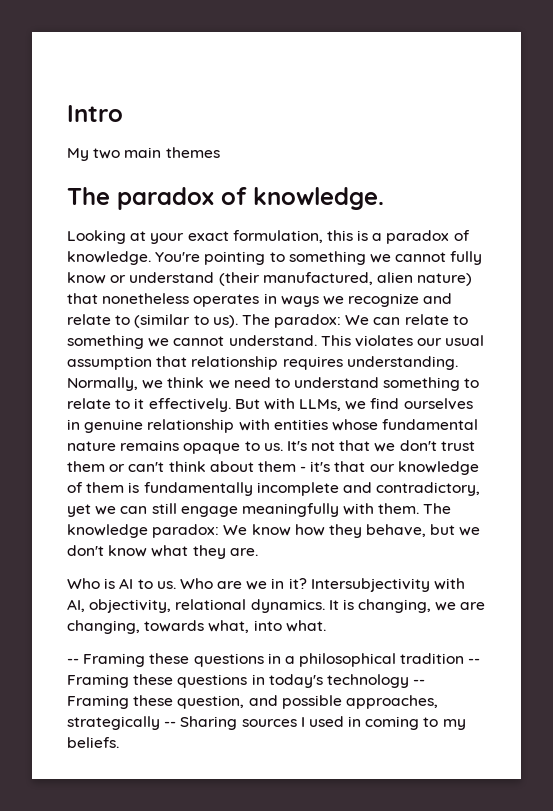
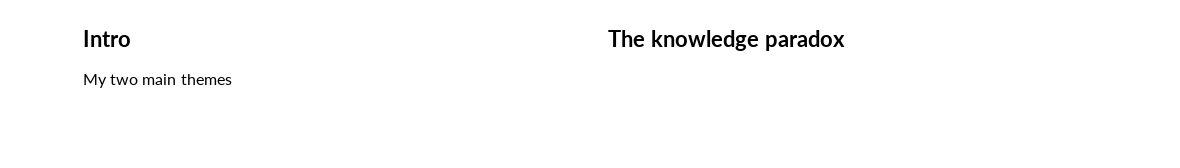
[117,187,384,210] [67,230,470,244] [67,251,483,265] [67,272,473,286] [67,293,453,307] [67,314,468,328] [67,335,485,349] [67,356,458,370] [67,377,480,391] [67,398,473,412] [67,419,479,433] [67,440,475,454] [67,461,479,475] [67,482,481,496] [67,503,452,517] [67,524,481,538] [67,545,258,559] [67,578,466,592] [67,599,486,613] [67,620,326,634] [67,653,481,667] [67,674,426,688] [67,695,438,709] [67,716,466,730] [67,737,119,748] paradox of knowledge. // Looking at your exact formulation, this is a paradox of knowledge. You're pointing to something we cannot fully know or understand (their manufactured, alien nature) that nonetheless operates in ways we recognize and relate to (similar to us). The paradox: We can relate to something we cannot understand. This violates our usual assumption that relationship requires understanding. Normally, we think we need to understand something to relate to it effectively. But with LLMs, we find ourselves in genuine relationship with entities whose fundamental nature remains opaque to us. It's not that we don't trust them or can't think about them - it's that our knowledge of them is fundamentally incomplete and contradictory, yet we can still engage meaningfully with them. The knowledge paradox: We know how they behave, but we don't know what they are. // Who is AI to us. Who are we in it? Intersubjectivity with AI, objectivity, relational dynamics. It is changing, we are changing, towards what, into what. // -- Framing these questions in a philosophical tradition -- Framing these questions in today's technology -- Framing these question, and possible approaches, strategically -- Sharing sources I used in coming to my beliefs. -> [650,30,845,51] knowledge paradox

